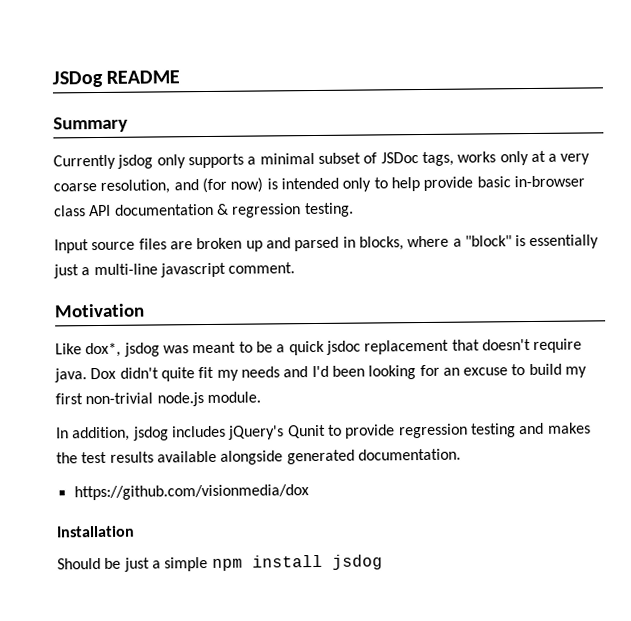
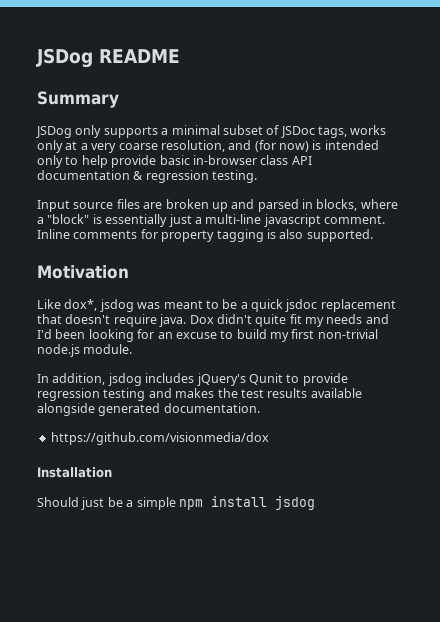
[53,154,154,170] Currently jsdog -> [36,126,72,138] JSDog
(296, 268) none -> [37,229,373,242] Inline comments for property tagging is also supported.
[104,557,150,572] be just -> [81,497,123,510] just be

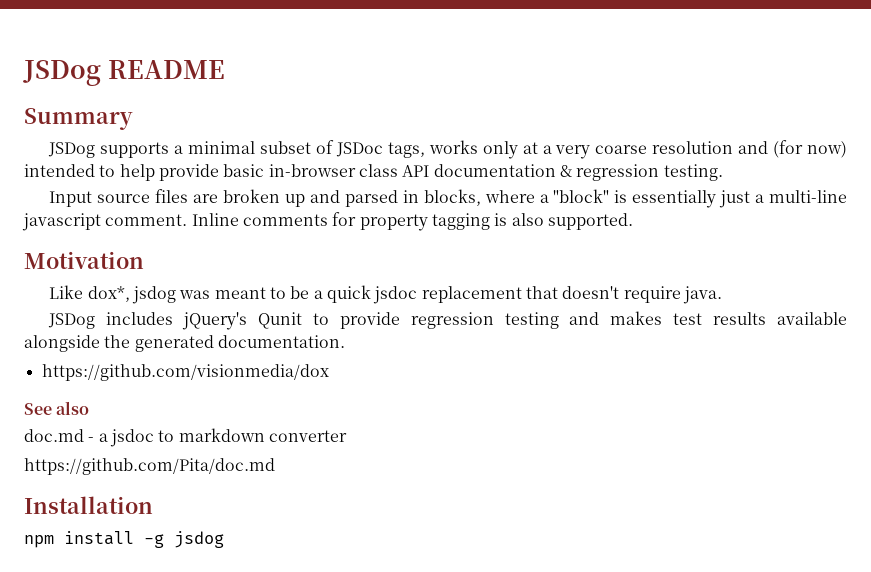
[75,125,102,138] only -> (96, 150) none
[160,140,225,152] resolution, -> [652,141,734,154] resolution
[312,140,379,150] [37,155,63,168] is intended only -> [24,164,95,177] intended
[189,314,389,327] [37,329,378,342] [37,344,133,357] [37,373,142,386] Dox didn't quite fit my needs and I'd been looking for an excuse to build my first non-trivial node.js module. // In addition, jsdog -> [48,313,96,329] // JSDog
[217,388,238,398] the -> (663, 318) none
(95, 409) none -> [104,335,131,348] the
[37,467,112,478] [37,497,176,510] Installation // Should just be a simple -> [24,401,90,415] [24,428,347,447] [24,458,275,475] [24,496,153,514] See also // doc.md - a jsdoc to markdown converter // https://github.com/Pita/doc.md // Installation //
(267, 501) none -> [144,534,164,548] -g

